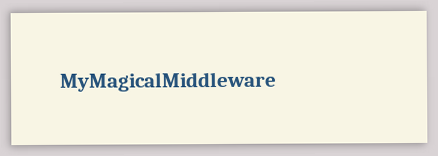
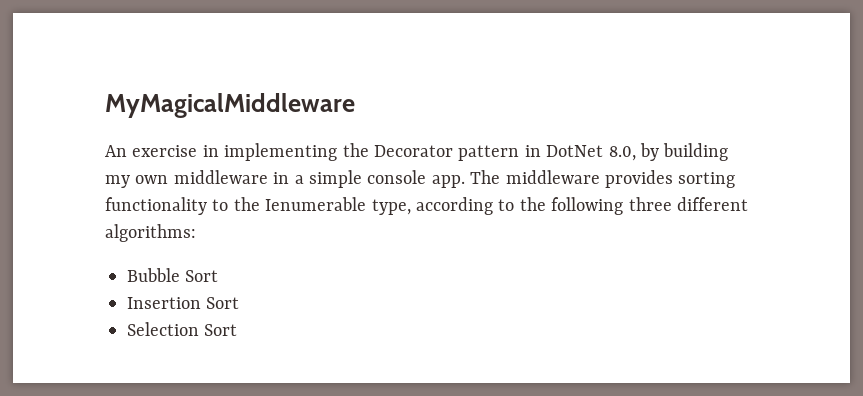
(277, 81) none -> [105,143,729,161] [105,170,736,188] [105,197,748,215] [105,224,196,242] [127,268,219,282] [127,297,240,309] [127,322,238,336] // An exercise in implementing the Decorator pattern in DotNet 8.0, by building my own middleware in a simple console app. The middleware provides sorting functionality to the Ienumerable type, according to the following three different algorithms: // Bubble Sort // Insertion Sort // Selection Sort

